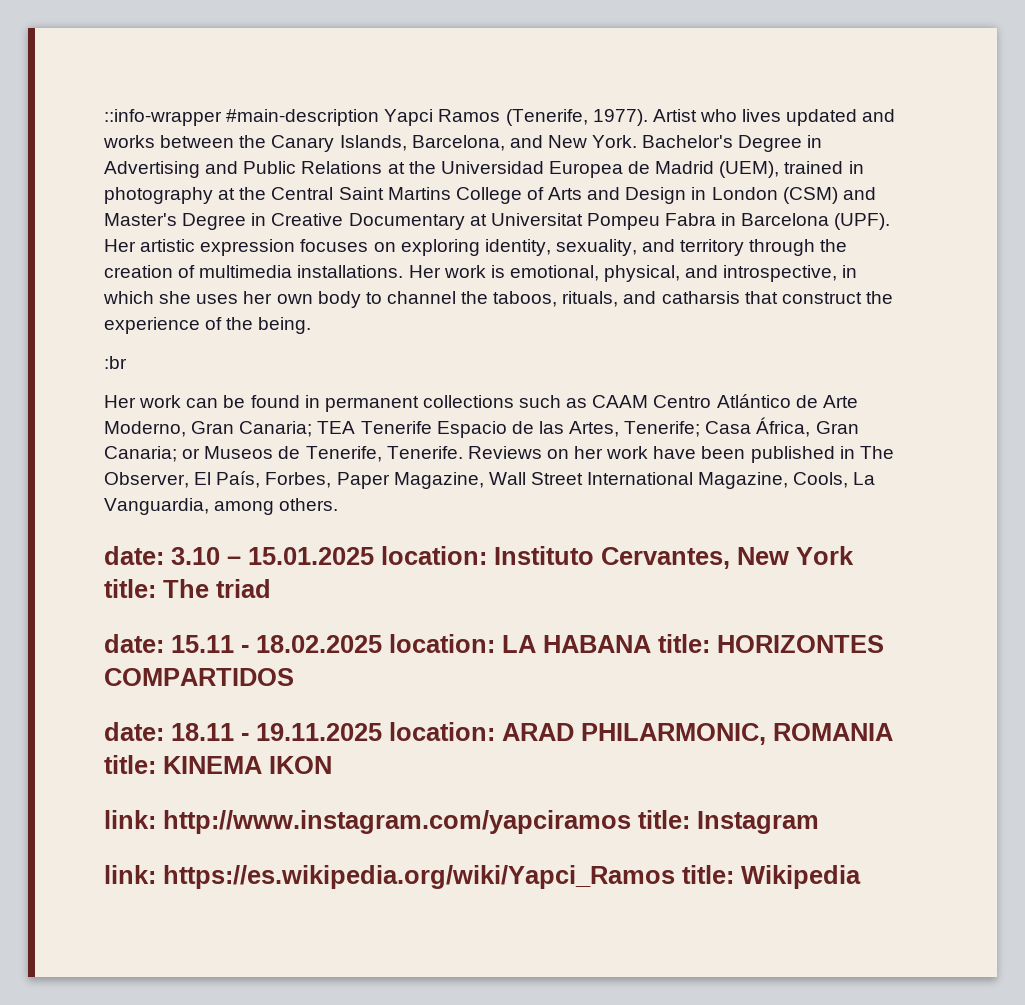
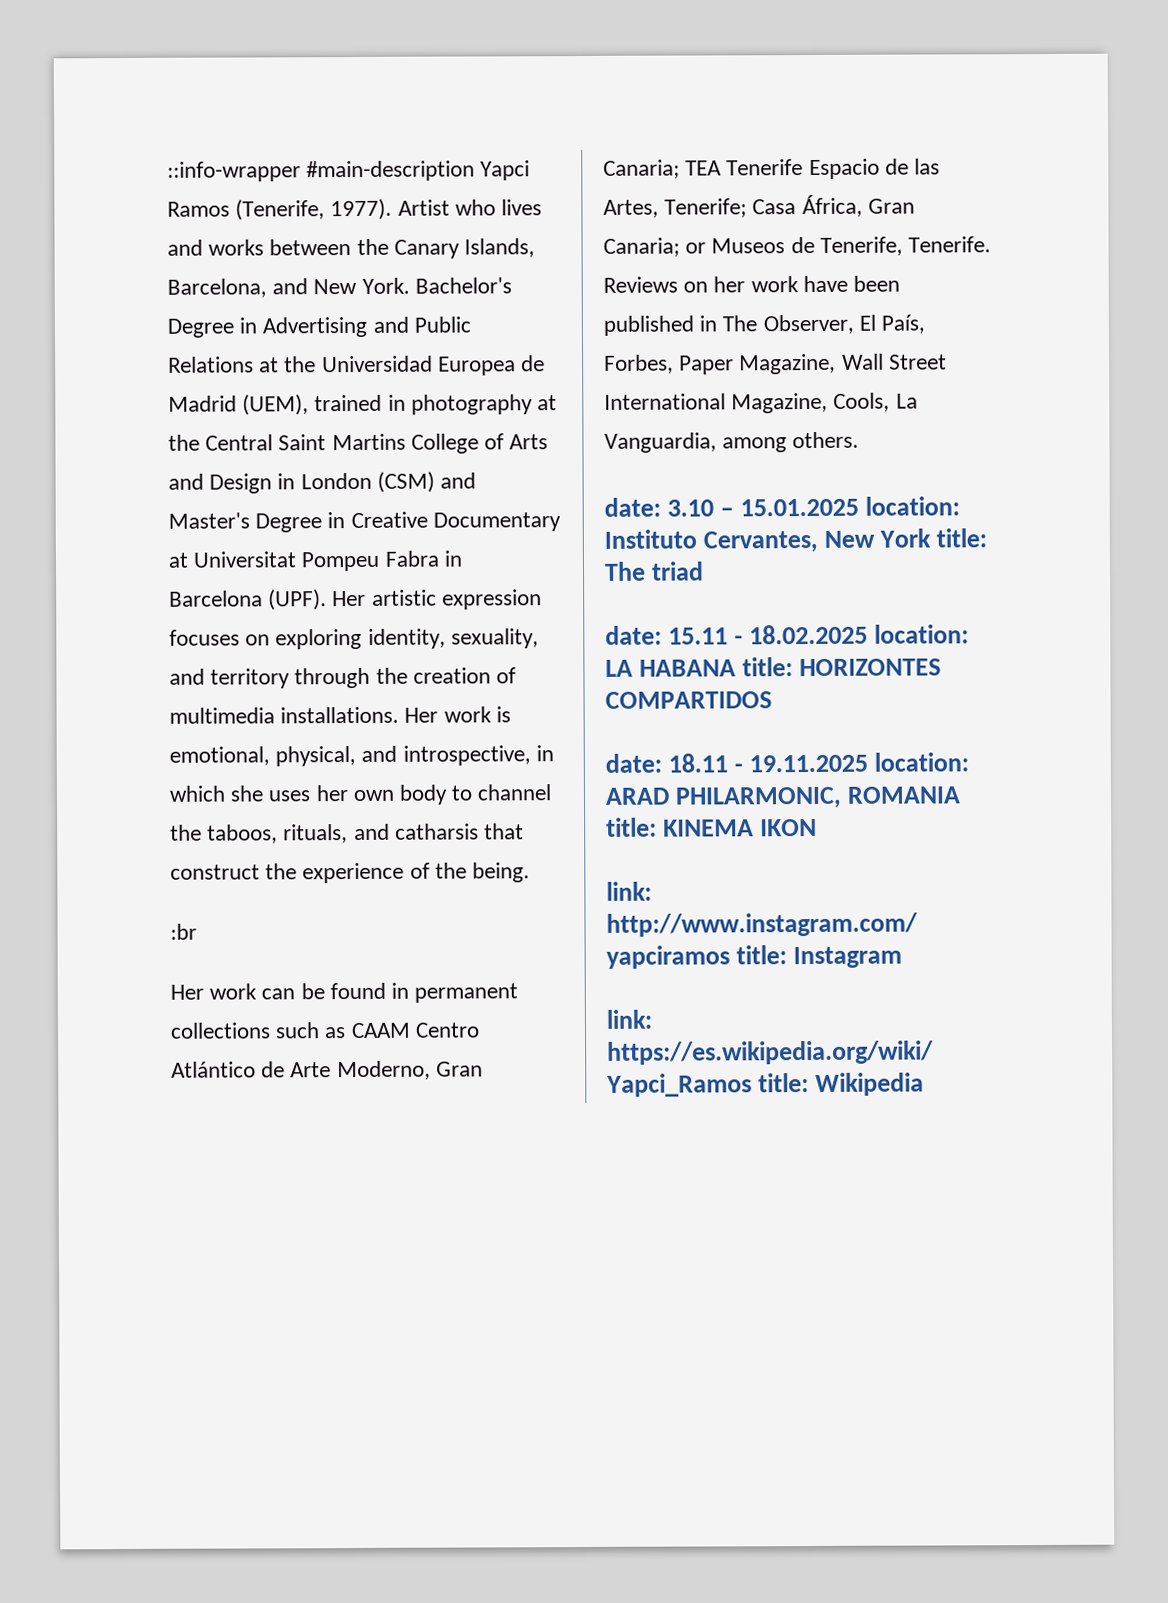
[786,109,858,126] updated -> (543, 207) none

